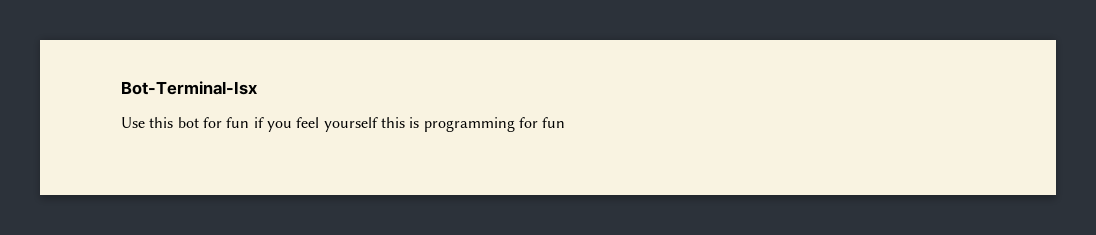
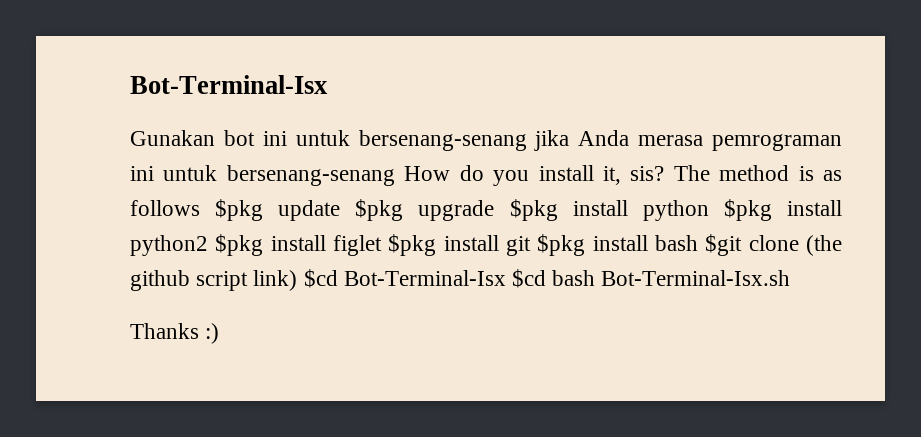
[121,117,566,132] Use this bot for fun if you feel yourself this is programming for fun -> [130,130,842,151] [130,165,842,186] [130,199,842,221] [130,234,843,256] [130,269,791,291] [130,323,220,344] Gunakan bot ini untuk bersenang-senang jika Anda merasa pemrograman ini untuk bersenang-senang How do you install it, sis? The method is as follows $pkg update $pkg upgrade $pkg install python $pkg install python2 $pkg install figlet $pkg install git $pkg install bash $git clone (the github script link) $cd Bot-Terminal-Isx $cd bash Bot-Terminal-Isx.sh // Thanks :)

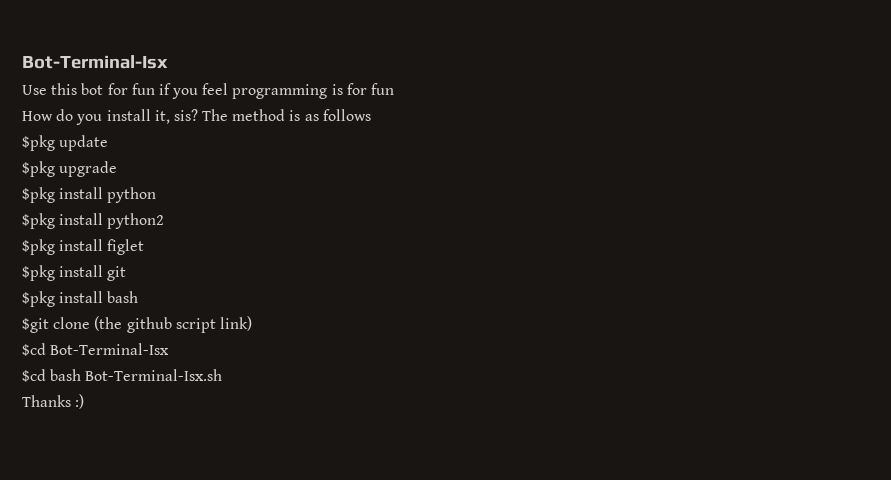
[130,75,328,94] [130,130,842,151] [130,165,395,186] Bot-Terminal-Isx // Gunakan bot ini untuk bersenang-senang jika Anda merasa pemrograman ini untuk bersenang-senang -> [22,55,168,69] [22,83,395,99] Bot-Terminal-Isx // Use this bot for fun if you feel programming is for fun //
(200, 208) none -> (371, 115) //
(341, 210) none -> (109, 143) //
(495, 210) none -> (118, 169) //
(709, 210) none -> (157, 195) //
(208, 245) none -> (165, 221) //
(382, 245) none -> (145, 247) //
(531, 246) none -> (127, 273) //
(698, 243) none -> (139, 297) //
(298, 280) none -> (252, 323) //
(506, 278) none -> (170, 349) //

